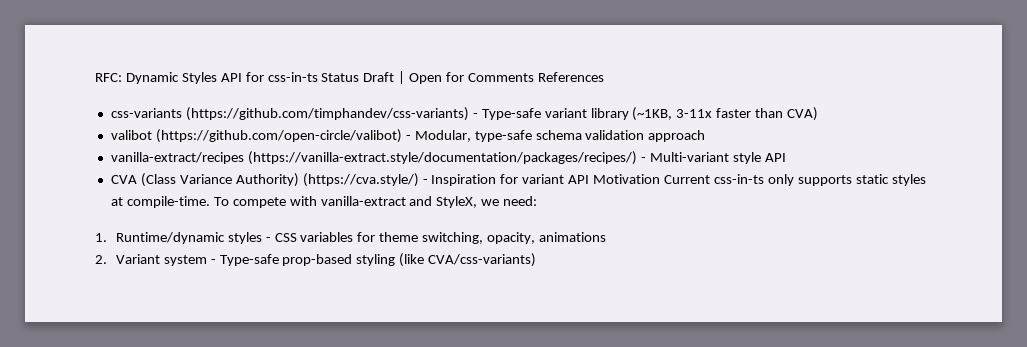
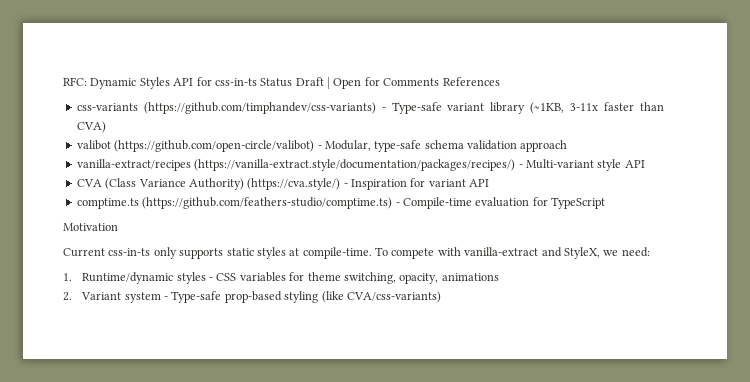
(590, 179) none -> [76,197,605,209] // comptime.ts (https://github.com/feathers-studio/comptime.ts) - Compile-time evaluation for TypeScript //
(661, 179) none -> (118, 227) //

